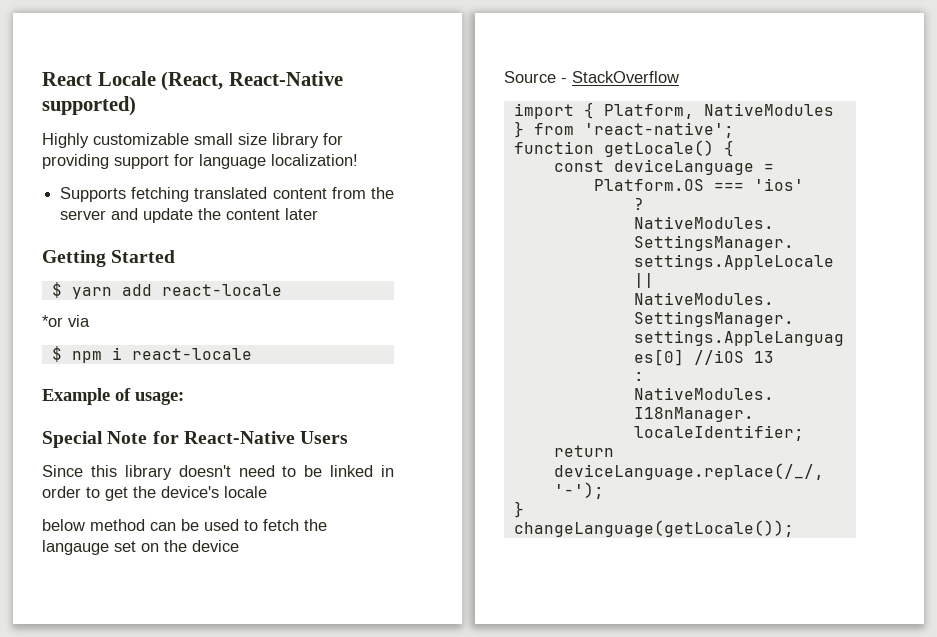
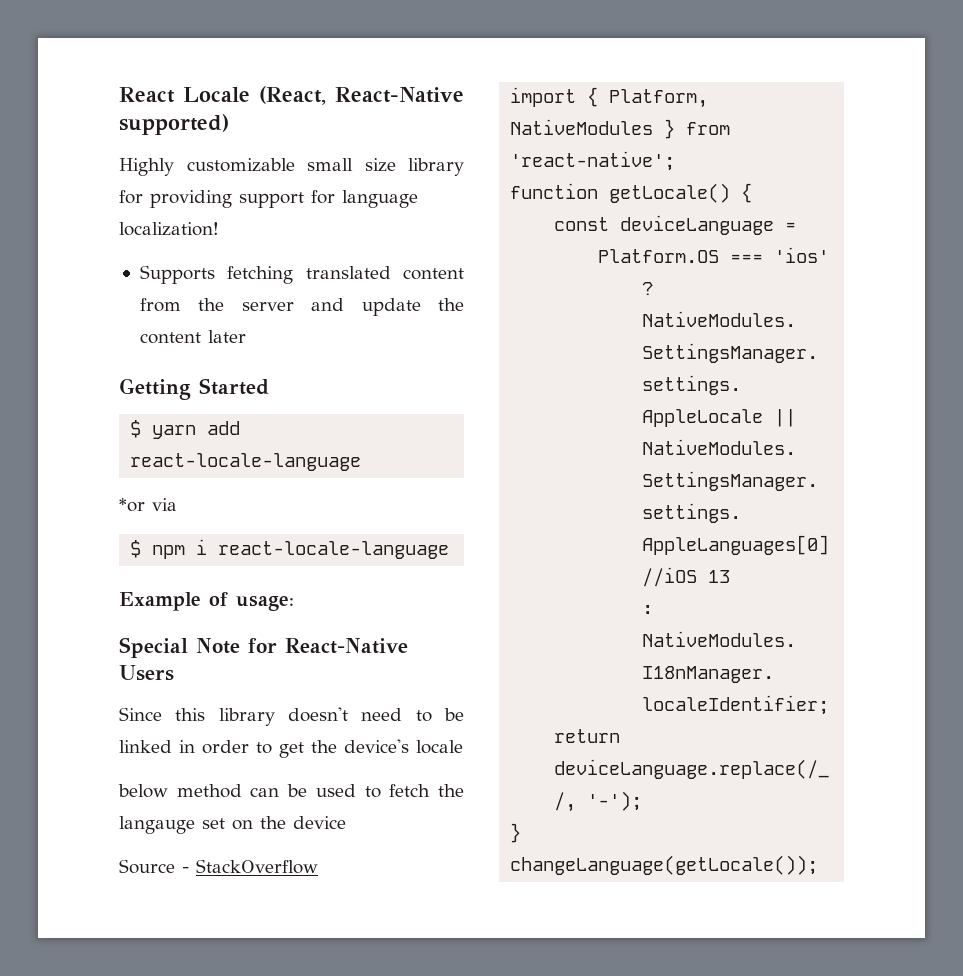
[161,284,282,296] react-locale -> [130,453,362,471] react-locale-language
[131,348,252,360] react-locale -> [218,541,450,559] react-locale-language

